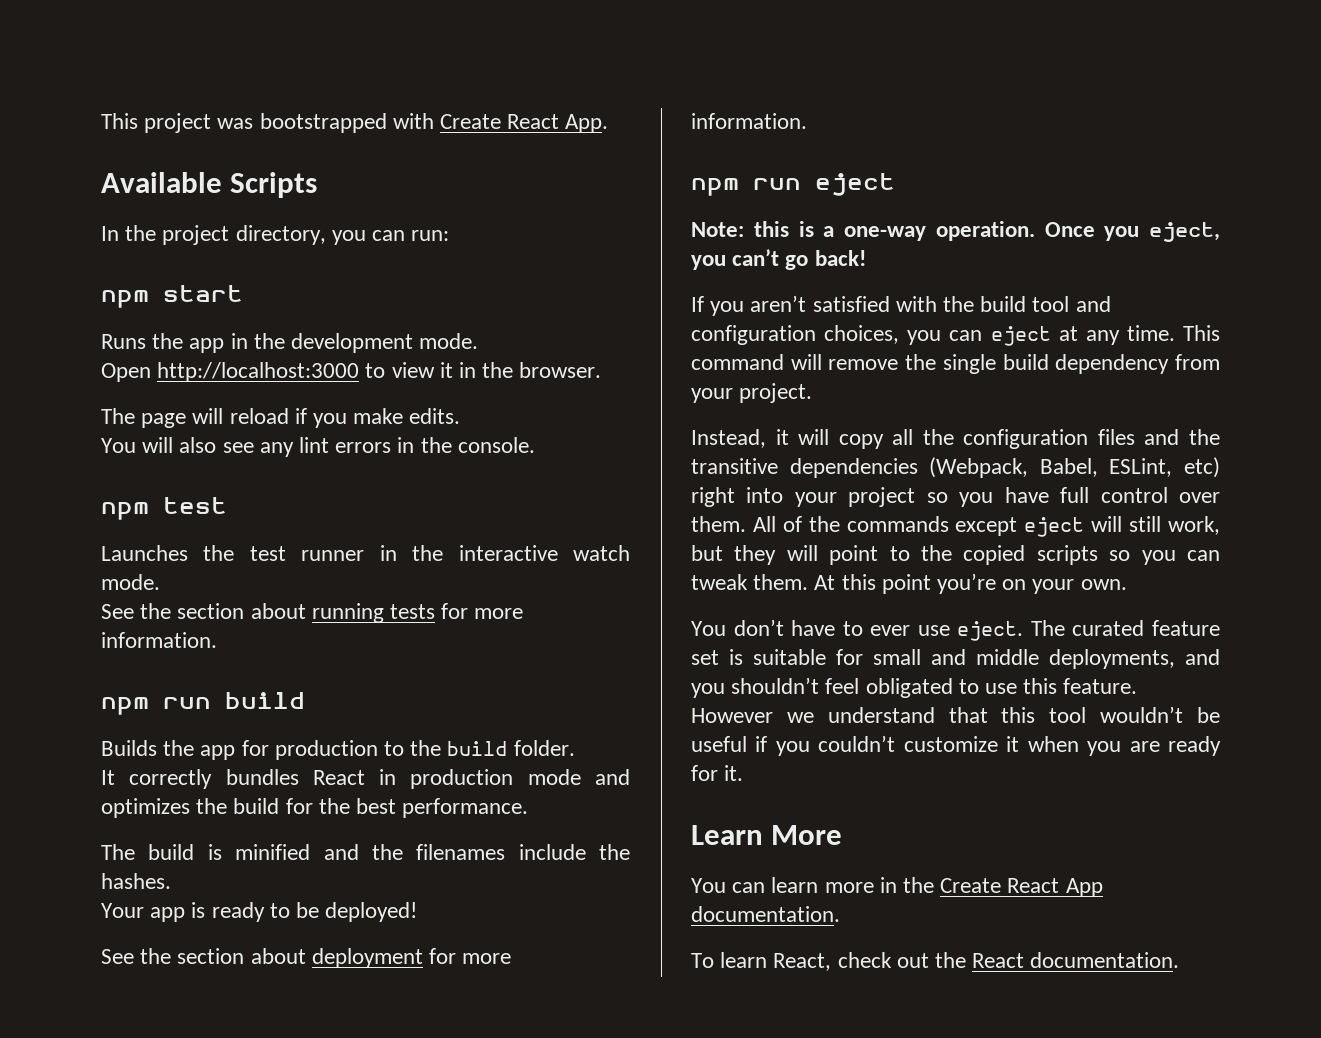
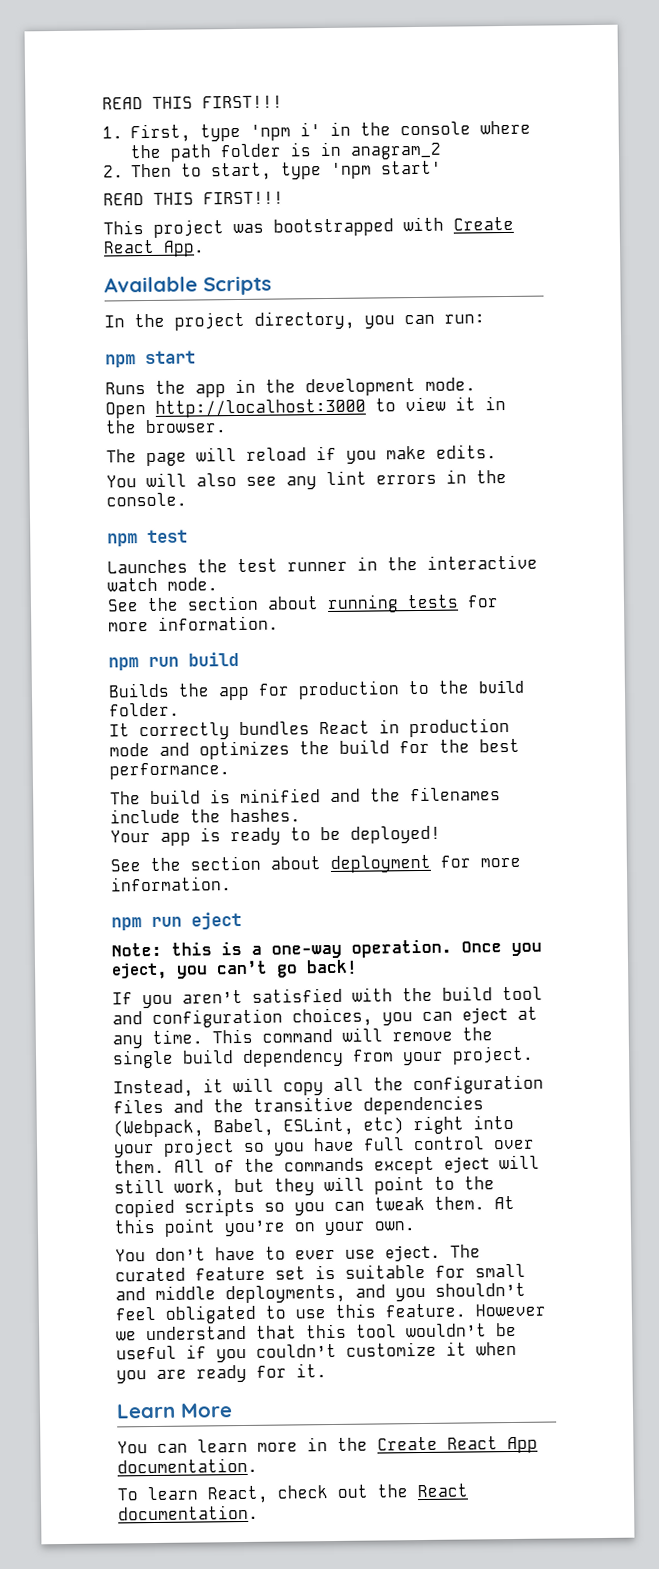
(101, 121) none -> [102,95,283,110] [102,120,531,143] [129,141,442,162] [103,160,442,181] [103,191,284,206] READ THIS FIRST!!! // 1. First, type 'npm i' in the console where the path folder is in anagram_2 // 2. Then to start, type 'npm start' // READ THIS FIRST!!! //

